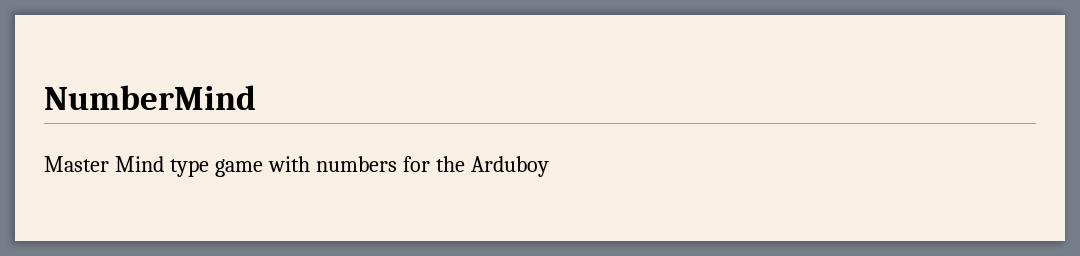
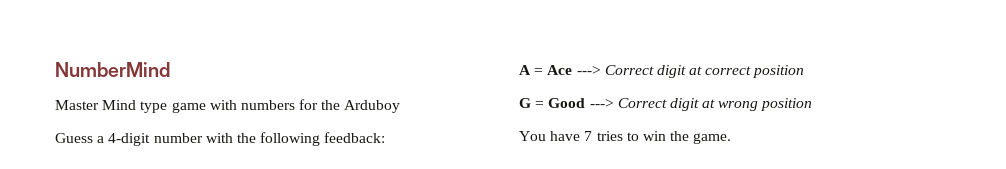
(549, 166) none -> [55,132,386,146] [519,65,805,78] [519,98,813,111] [519,131,732,144] // Guess a 4-digit number with the following feedback: // A = Ace ---> Correct digit at correct position // G = Good ---> Correct digit at wrong position // You have 7 tries to win the game.

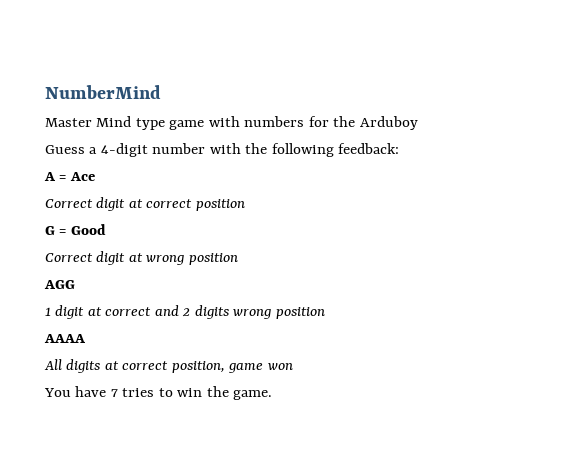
[576,66,601,75] ---> -> (95, 176) //
[589,99,614,108] ---> -> (106, 229) //
(813, 104) none -> [44,280,75,289] [45,305,325,319] [44,334,85,343] [44,359,293,373] // AGG // 1 digit at correct and 2 digits wrong position // AAAA // All digits at correct position, game won

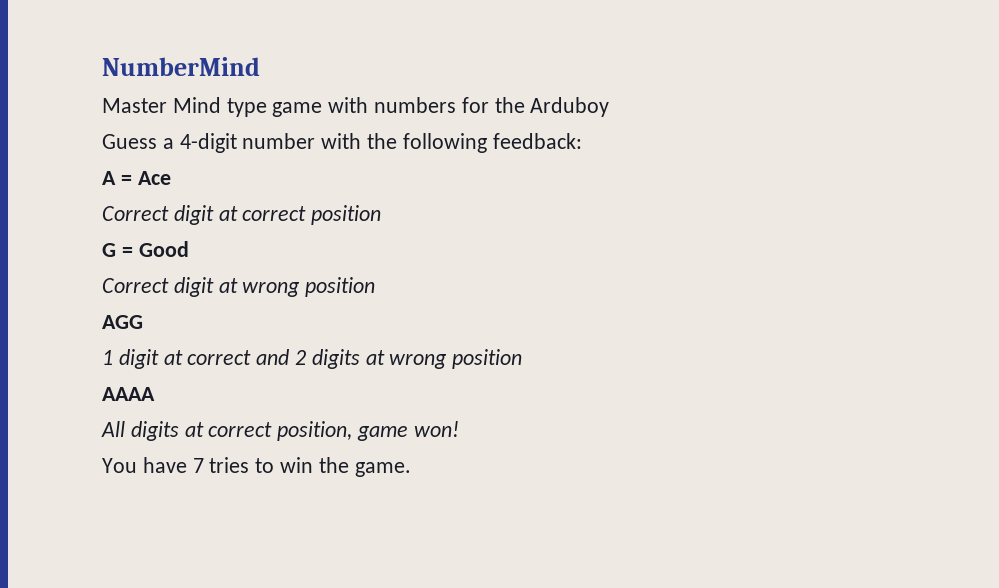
(229, 312) none -> [365,350,385,365] at
[267,363,293,370] won -> [413,421,459,437] won!

